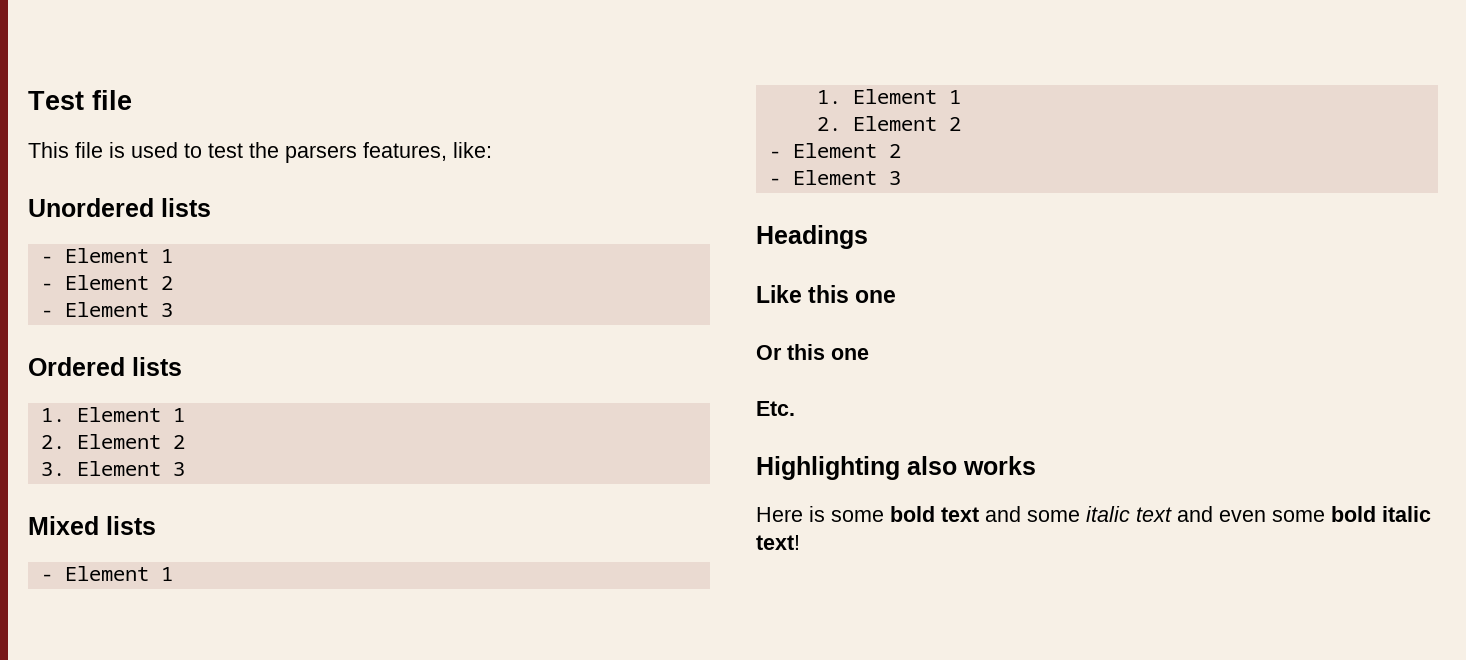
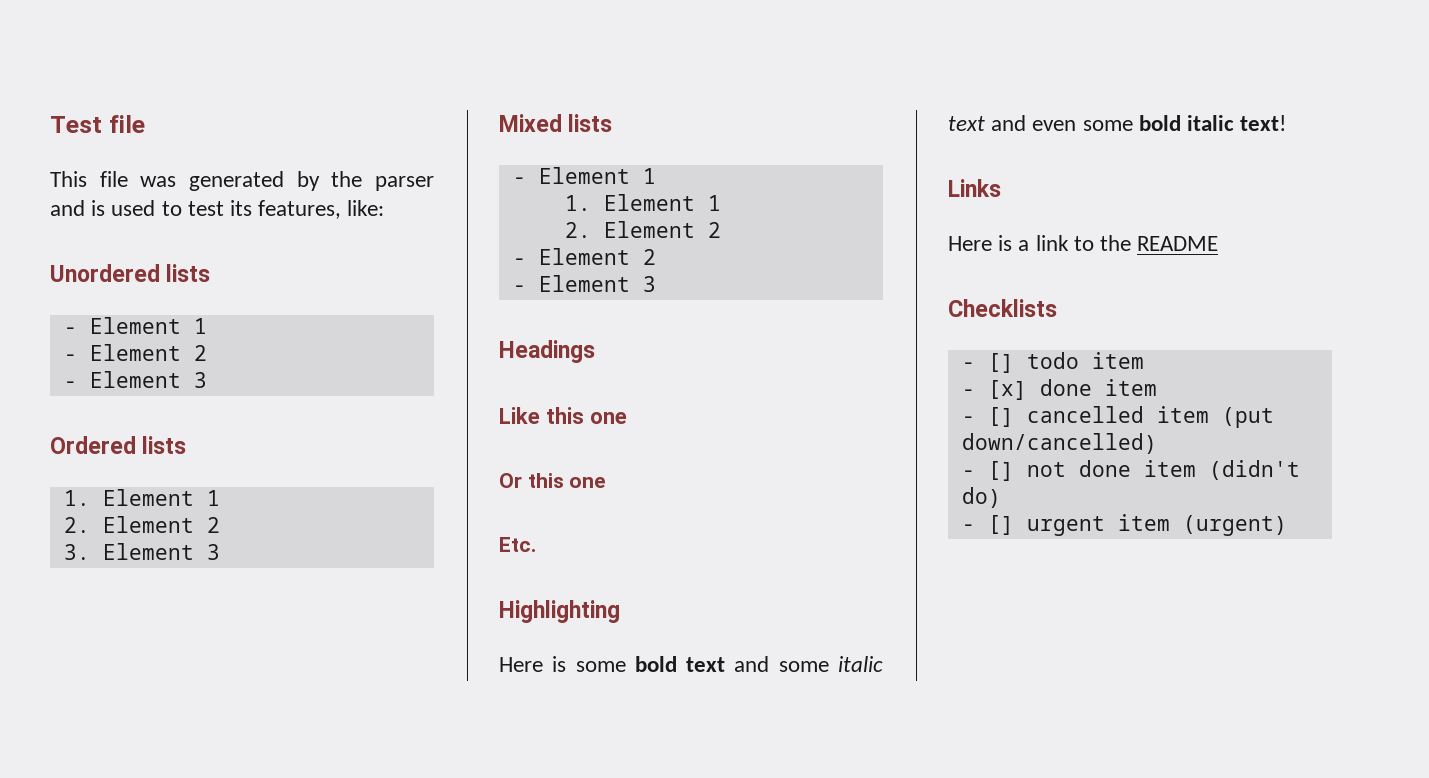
(103, 150) none -> [140,171,434,191] [50,200,85,216] was generated by the parser and
[249,142,357,163] the parsers -> [230,200,253,216] its
[907,456,1036,475] also works -> (620, 611) none
(800, 542) none -> [948,179,1001,197] [948,235,1219,251] [948,299,1057,317] [961,352,1144,373] [961,379,1157,400] [961,406,1274,428] [961,433,1157,454] [961,460,1300,481] [961,487,1001,508] [961,514,1287,536] // Links // Here is a link to the README // Checklists // - [] todo item // - [x] done item // - [] cancelled item (put down/cancelled) // - [] not done item (didn't do) // - [] urgent item (urgent)

